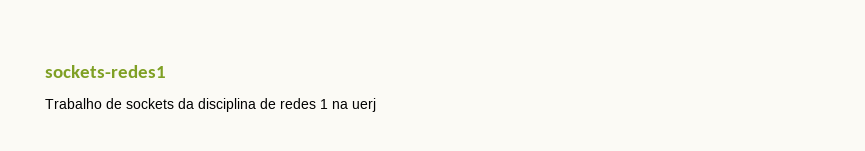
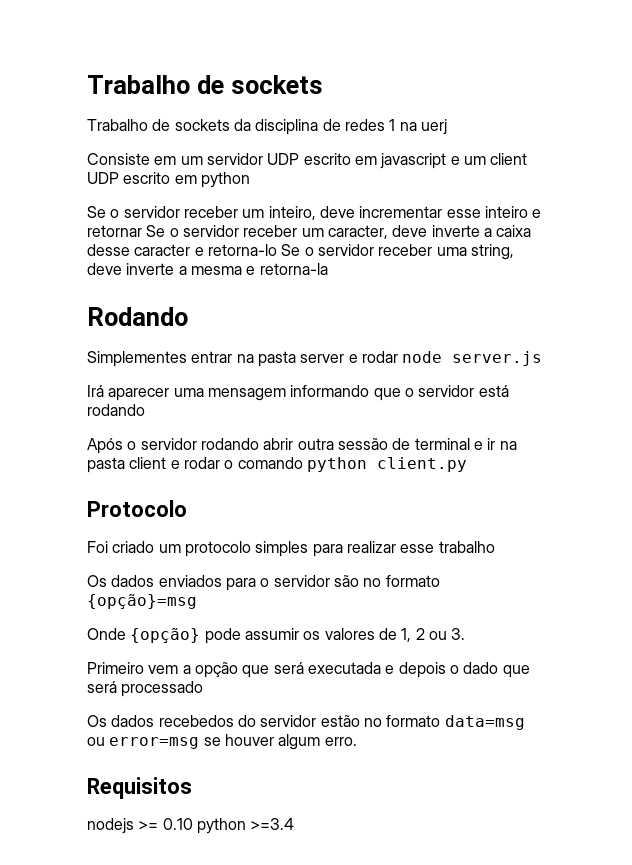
[45,65,166,78] sockets-redes1 -> [87,75,323,94] Trabalho de sockets
(376, 105) none -> [87,153,528,169] [87,172,250,188] [87,206,542,220] [87,225,532,239] [87,244,514,260] [87,263,328,275] [87,307,188,326] [87,351,543,367] [87,385,509,401] [87,404,145,416] [87,438,517,454] [87,457,467,473] [87,500,187,517] [87,541,495,557] [87,575,440,591] [87,594,197,609] [87,628,466,644] [87,662,530,678] [87,681,204,697] [87,715,525,730] [87,734,357,750] [87,777,192,799] [87,818,295,834] // Consiste em um servidor UDP escrito em javascript e um client UDP escrito em python // Se o servidor receber um inteiro, deve incrementar esse inteiro e retornar Se o servidor receber um caracter, deve inverte a caixa desse caracter e retorna-lo Se o servidor receber uma string, deve inverte a mesma e retorna-la // Rodando // Simplementes entrar na pasta server e rodar node server.js // Irá aparecer uma mensagem informando que o servidor está rodando // Após o servidor rodando abrir outra sessão de terminal e ir na pasta client e rodar o comando python client.py // Protocolo // Foi criado um protocolo simples para realizar esse trabalho // Os dados enviados para o servidor são no formato {opção}=msg // Onde {opção} pode assumir os valores de 1, 2 ou 3. // Primeiro vem a opção que será executada e depois o dado que será processado // Os dados recebedos do servidor estão no formato data=msg ou error=msg se houver algum erro. // Requisitos // nodejs >= 0.10 python >=3.4

